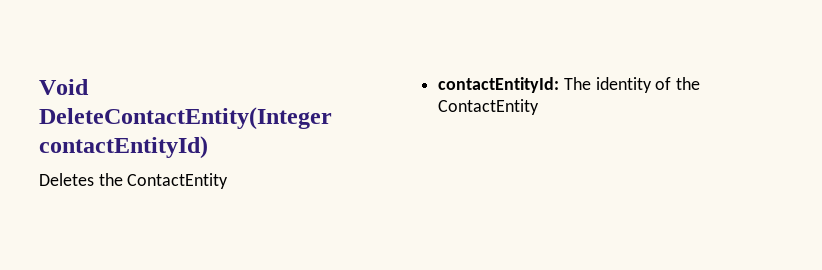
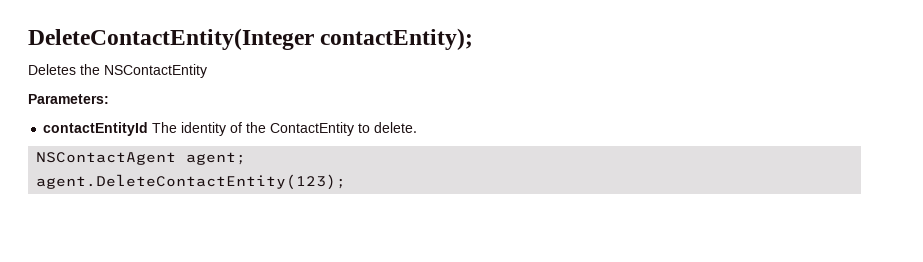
[39,79,89,95] [39,107,332,130] [39,136,208,159] Void DeleteContactEntity(Integer contactEntityId) -> [28,28,474,50] DeleteContactEntity(Integer contactEntity);
[127,173,229,189] [438,77,560,93] ContactEntity // contactEntityId: -> [104,64,207,78] [28,94,109,104] [43,122,149,136] NSContactEntity // Parameters: // contactEntityId
(540, 107) none -> [358,122,418,133] [36,152,247,165] [36,174,347,190] to delete. // NSContactAgent agent; // agent.DeleteContactEntity(123);

